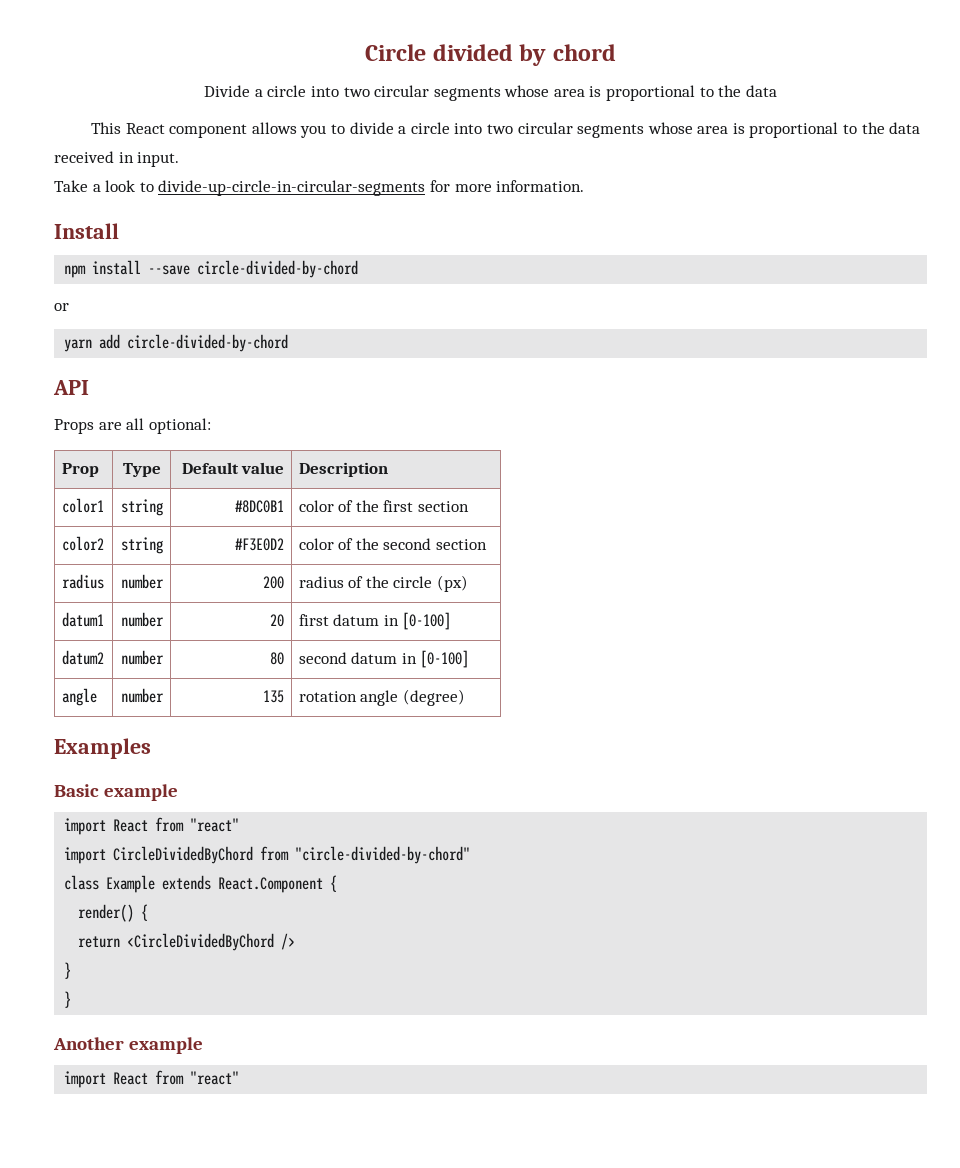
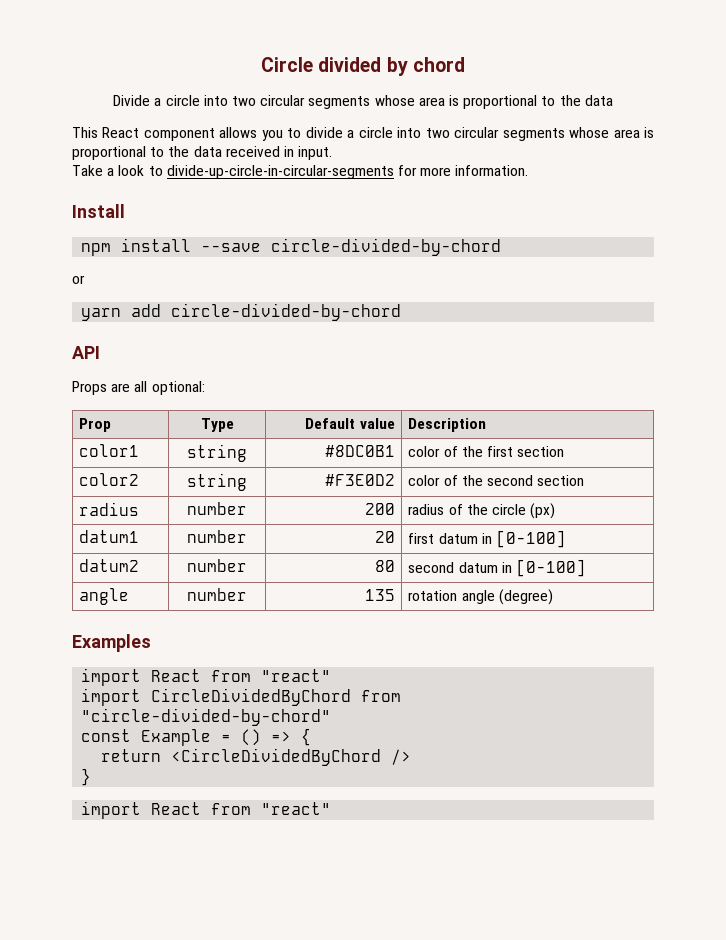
[54,784,179,801] // Basic example -> (151, 643) none
[64,875,338,893] [78,904,135,922] class Example extends React.Component { // render() -> [81,729,292,746] const Example = () =>
[64,991,72,1008] [53,1037,204,1054] // } // Another example -> (92, 777) none

